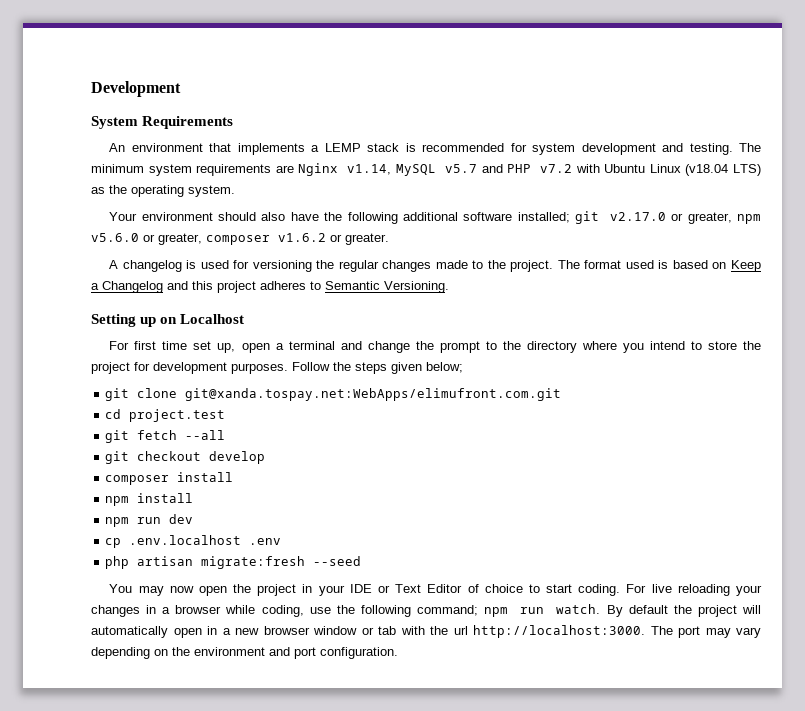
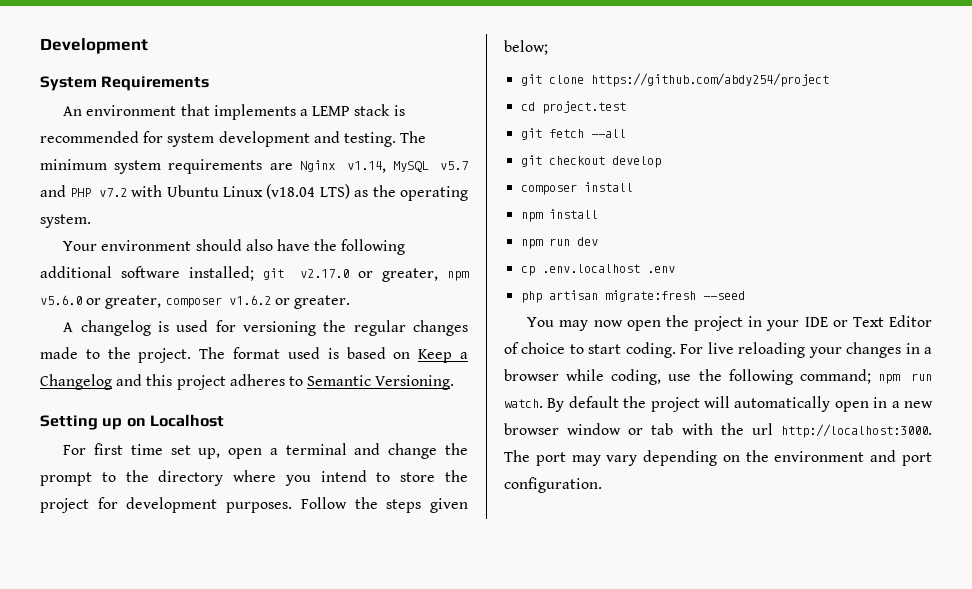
[185,388,562,401] git@xanda.tospay.net:WebApps/elimufront.com.git -> [591,73,830,87] https://github.com/abdy254/project

